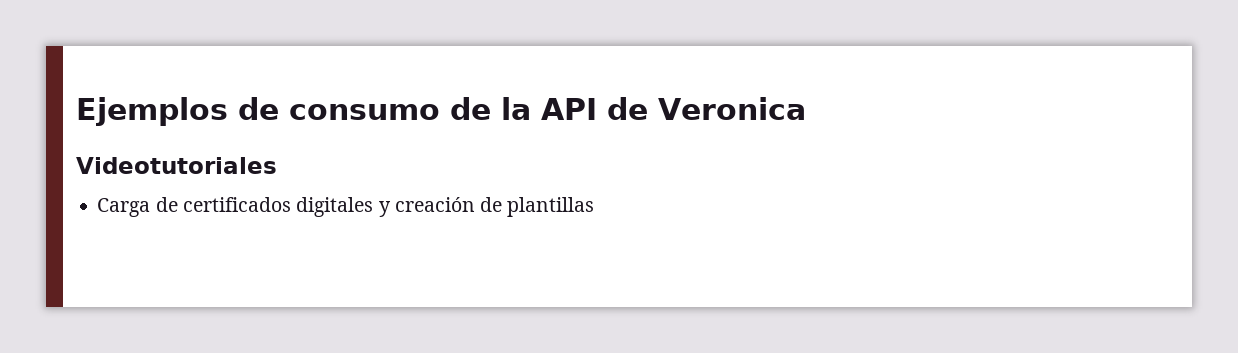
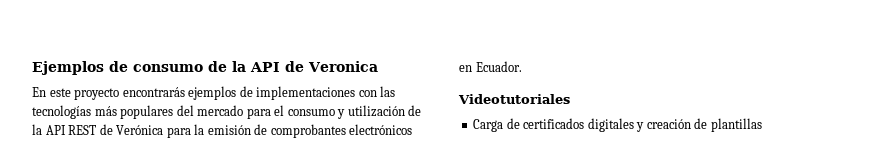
(806, 108) none -> [32,86,396,100] [32,105,422,119] [32,124,413,138] [459,61,522,72] // En este proyecto encontrarás ejemplos de implementaciones con las tecnologías más populares del mercado para el consumo y utilización de la API REST de Verónica para la emisión de comprobantes electrónicos en Ecuador.

